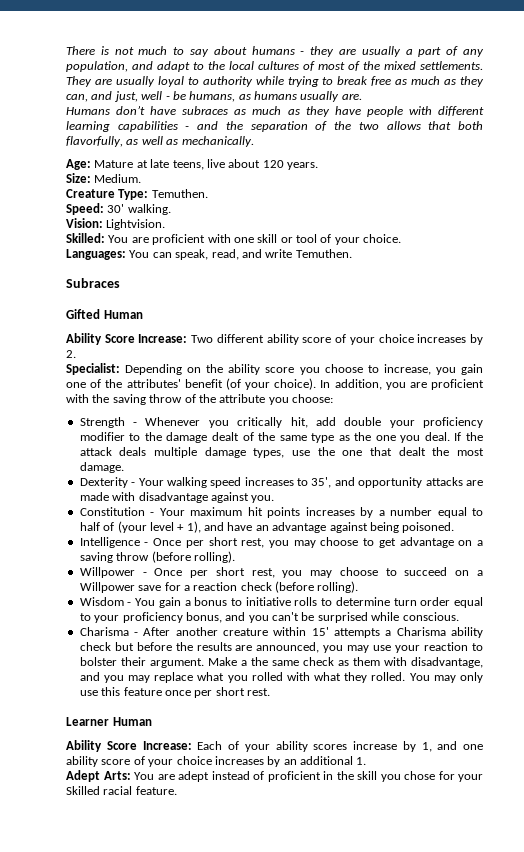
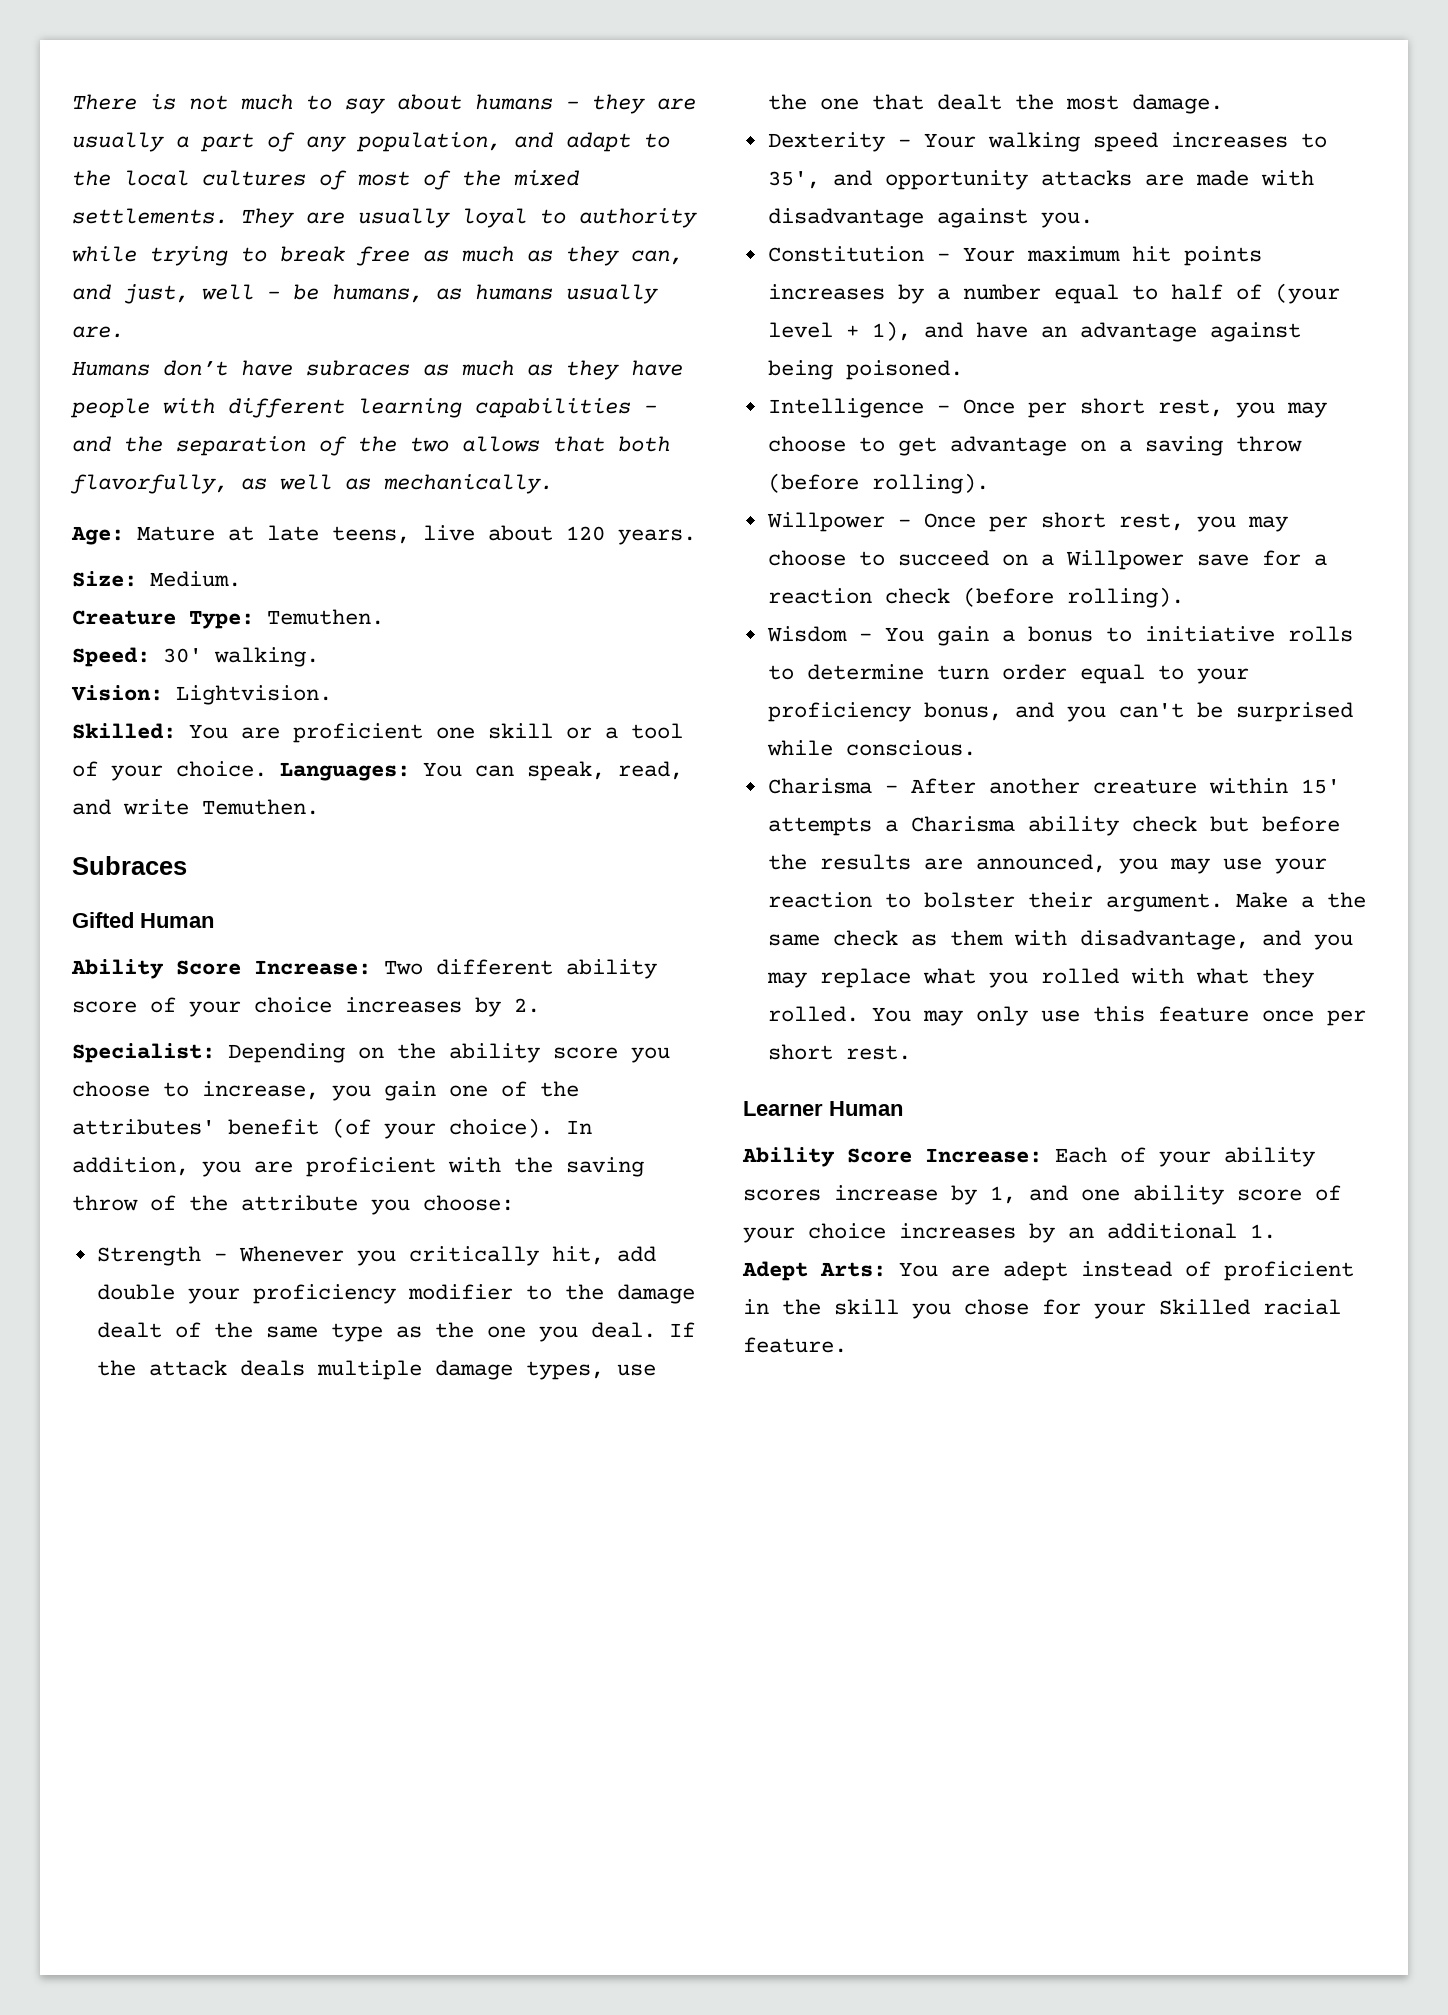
[207,234,231,243] with -> (423, 733) none
(293, 240) none -> [605,727,618,739] a
(402, 238) // -> (267, 769) none

